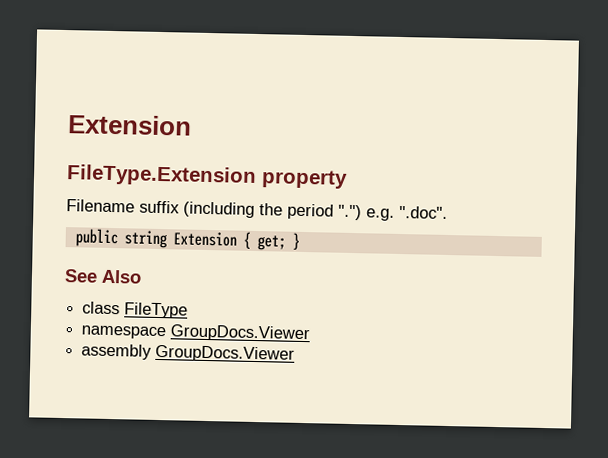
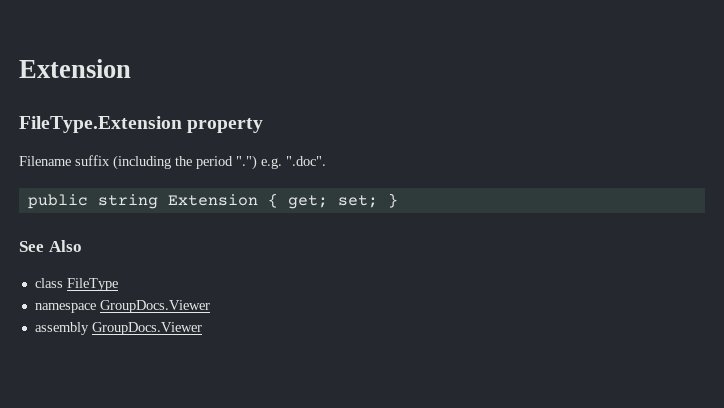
(286, 243) none -> [337,195,378,208] set;

